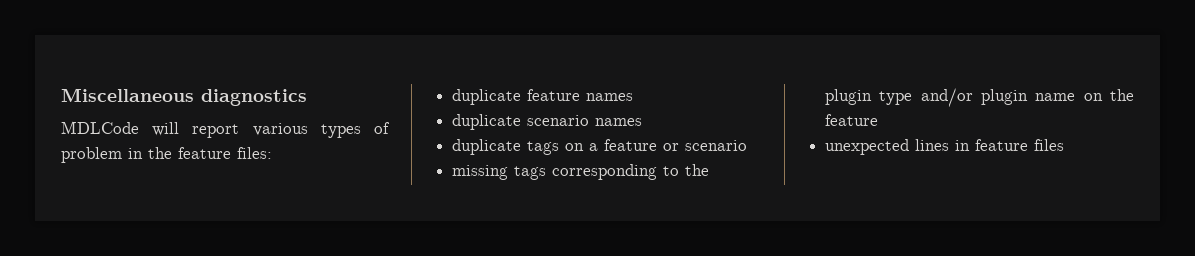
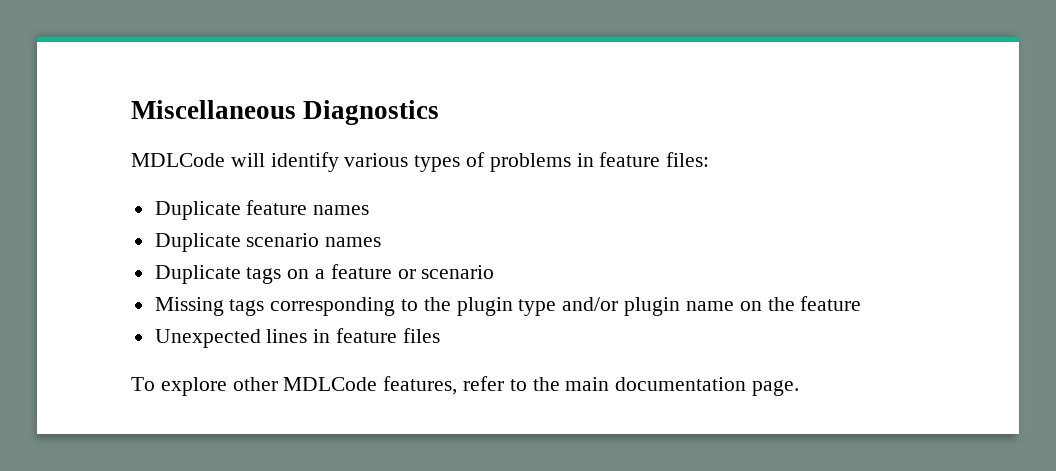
[201,89,307,106] diagnostics -> [303,100,440,125] Diagnostics
[192,124,240,138] report -> [270,152,339,172] identify
[61,147,172,163] problem in the -> [489,153,594,172] problems in
[452,89,522,105] duplicate -> [154,201,241,220] Duplicate
[452,114,522,130] duplicate -> [154,233,241,252] Duplicate
[452,139,522,155] duplicate -> [154,265,241,284] Duplicate
[452,165,509,180] missing -> [154,297,224,316] Missing
[825,139,910,155] unexpected -> [154,329,261,348] Unexpected
(1065, 145) none -> [131,376,800,396] // To explore other MDLCode features, refer to the main documentation page.

